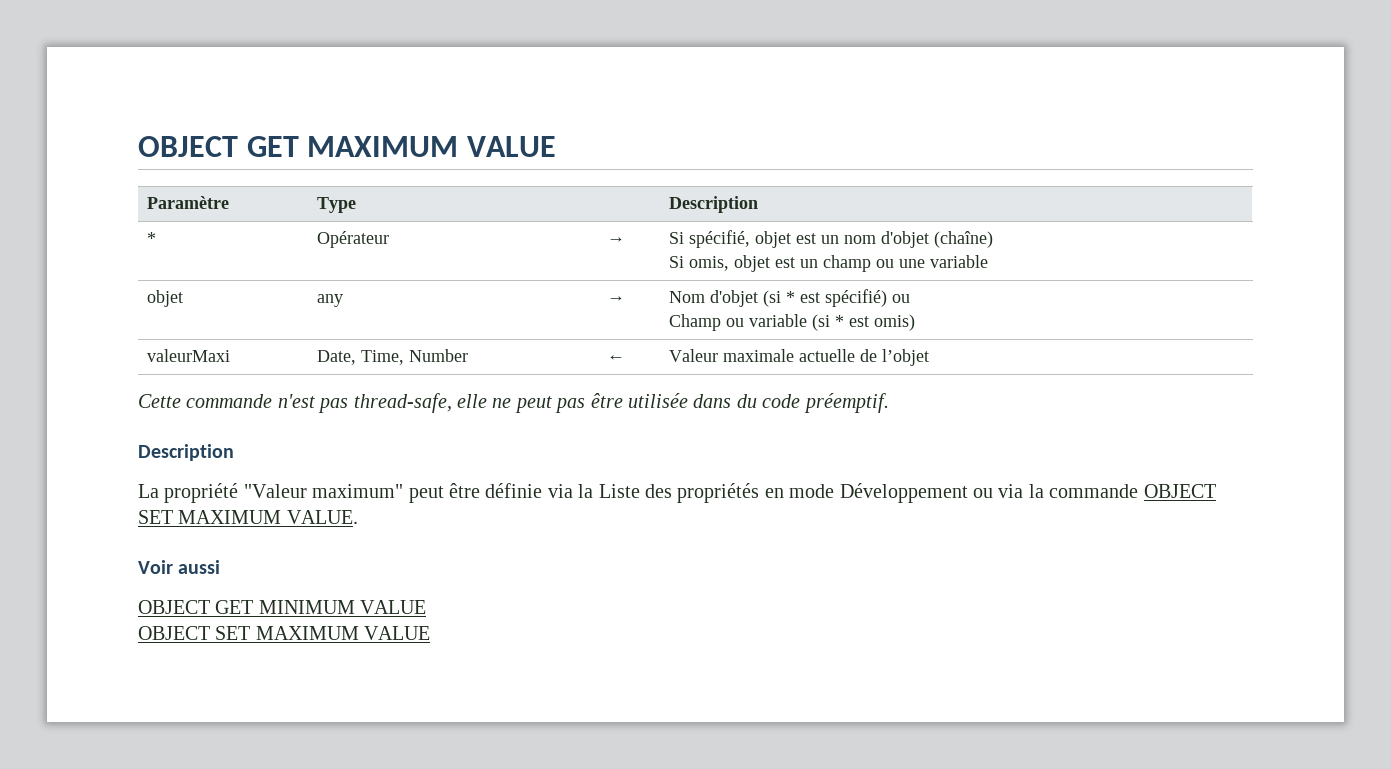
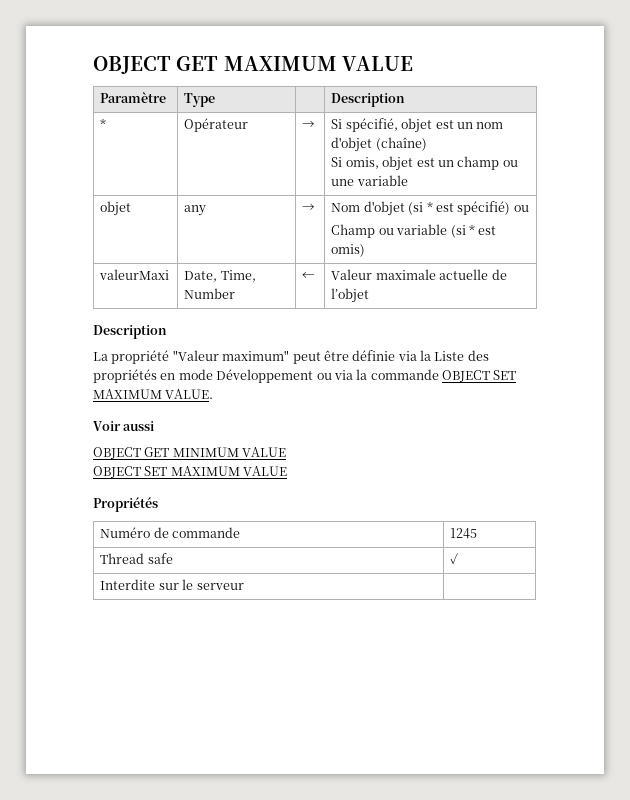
[138,393,889,413] // Cette commande n'est pas thread-safe, elle ne peut pas être utilisée dans du code préemptif. -> (370, 295) none
(431, 633) none -> [93,497,158,512] [100,527,241,538] [450,528,478,539] [100,553,173,564] [450,553,459,564] [100,579,244,590] // Propriétés // Numéro de commande | 1245 // Thread safe | ✓ // Interdite sur le serveur |

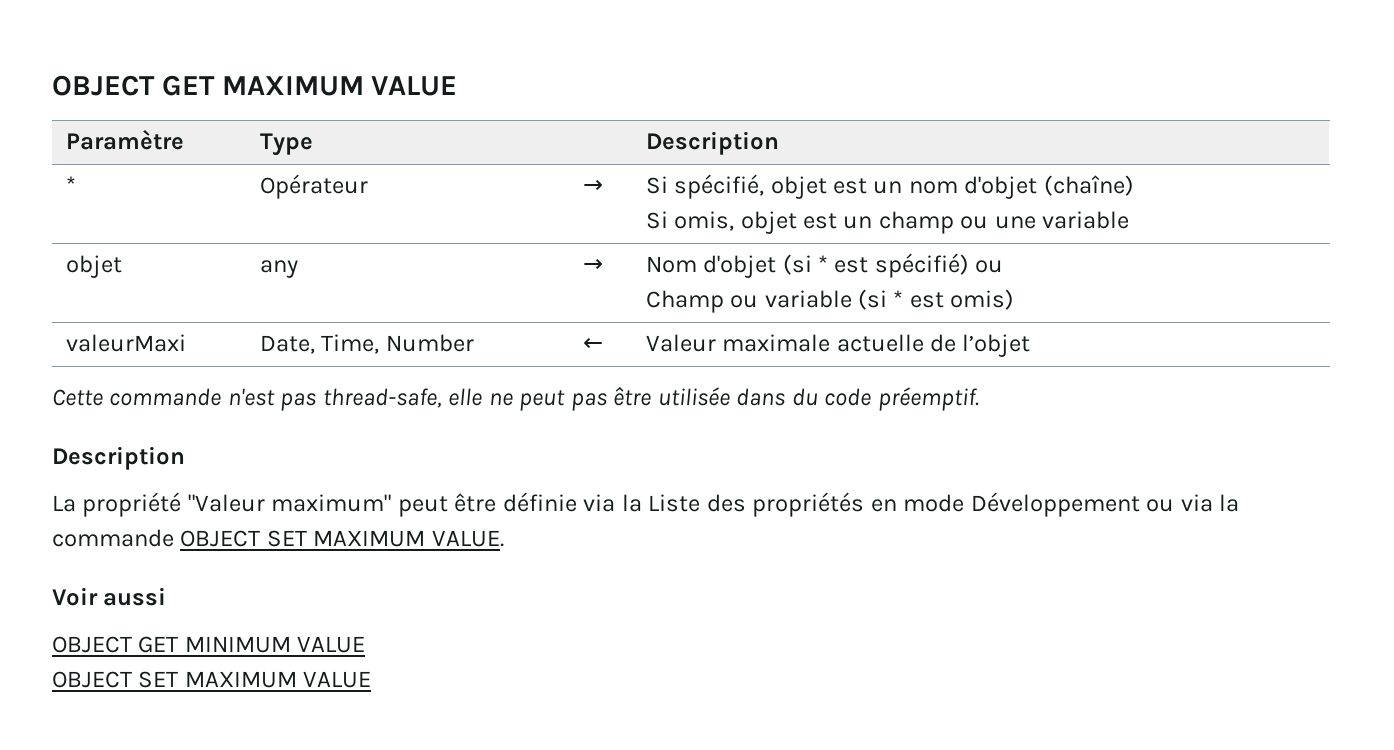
(370, 295) none -> [52,386,979,411] // Cette commande n'est pas thread-safe, elle ne peut pas être utilisée dans du code préemptif.
[93,497,158,512] [100,527,241,538] [450,528,478,539] [100,553,173,564] [450,553,459,564] [100,579,244,590] // Propriétés // Numéro de commande | 1245 // Thread safe | ✓ // Interdite sur le serveur | -> (372, 679) none

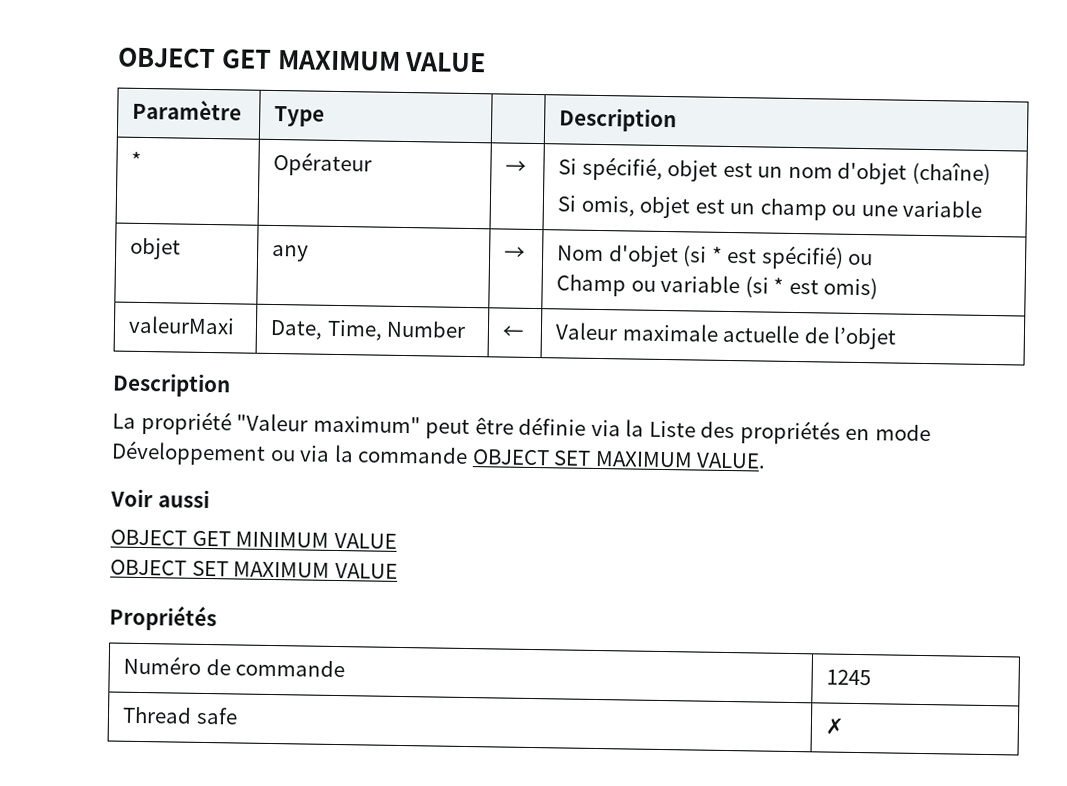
[52,386,979,411] // Cette commande n'est pas thread-safe, elle ne peut pas être utilisée dans du code préemptif. -> (898, 338) none
(372, 679) none -> [109,604,217,632] [123,655,346,678] [826,669,872,686] [122,706,238,725] [825,717,846,735] // Propriétés // Numéro de commande | 1245 // Thread safe | ✗

